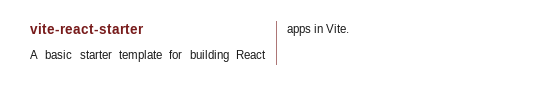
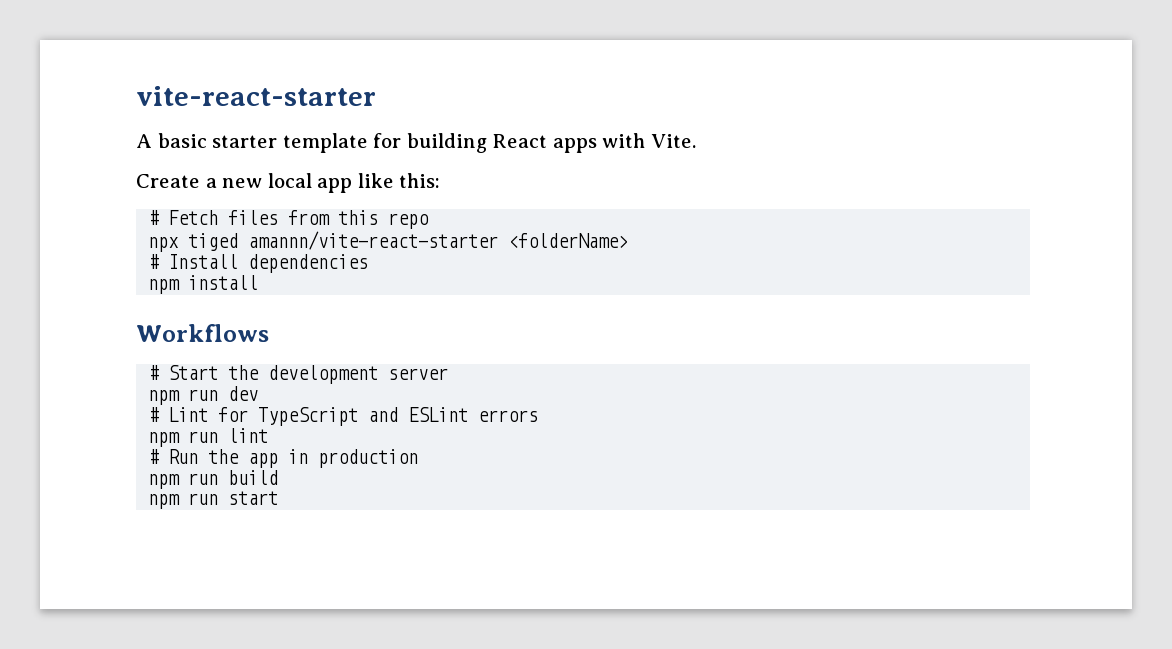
[314,24,350,33] in Vite. -> [602,133,696,148] [136,173,441,193] [148,210,430,229] [148,231,629,252] [148,254,369,273] [148,275,259,294] [136,324,269,342] [148,365,449,384] [148,386,259,405] [148,407,539,426] [148,428,269,447] [148,449,419,468] [148,470,279,489] [148,491,279,509] with Vite. // Create a new local app like this: // # Fetch files from this repo // npx tiged amannn/vite-react-starter <folderName> // # Install dependencies // npm install // Workflows // # Start the development server // npm run dev // # Lint for TypeScript and ESLint errors // npm run lint // # Run the app in production // npm run build // npm run start

